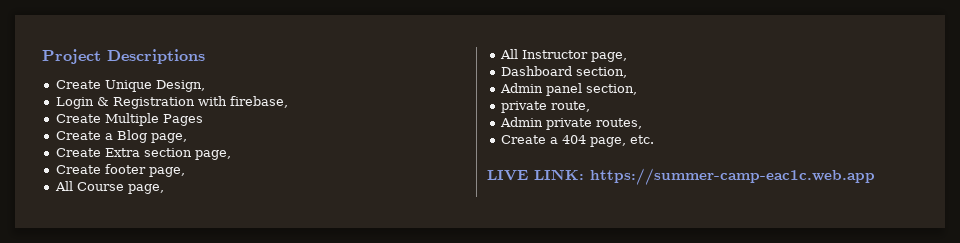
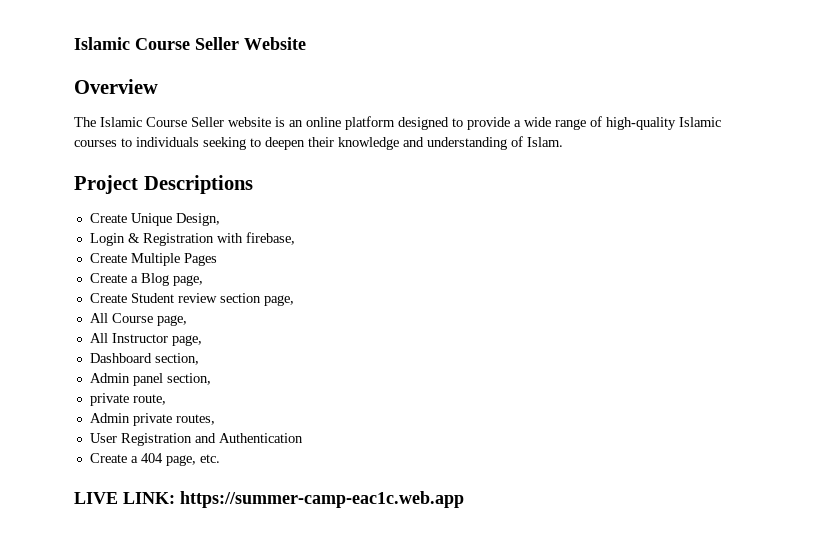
(42, 56) none -> [74,37,306,50] [74,79,158,94] [74,116,721,130] [74,136,563,150] Islamic Course Seller Website // Overview // The Islamic Course Seller website is an online platform designed to provide a wide range of high-quality Islamic courses to individuals seeking to deepen their knowledge and understanding of Islam. //
[104,148,140,157] Extra -> [130,293,217,303] Student review
[55,164,185,177] // Create footer page, -> (294, 300) none
(642, 123) none -> [89,433,303,446] // User Registration and Authentication

